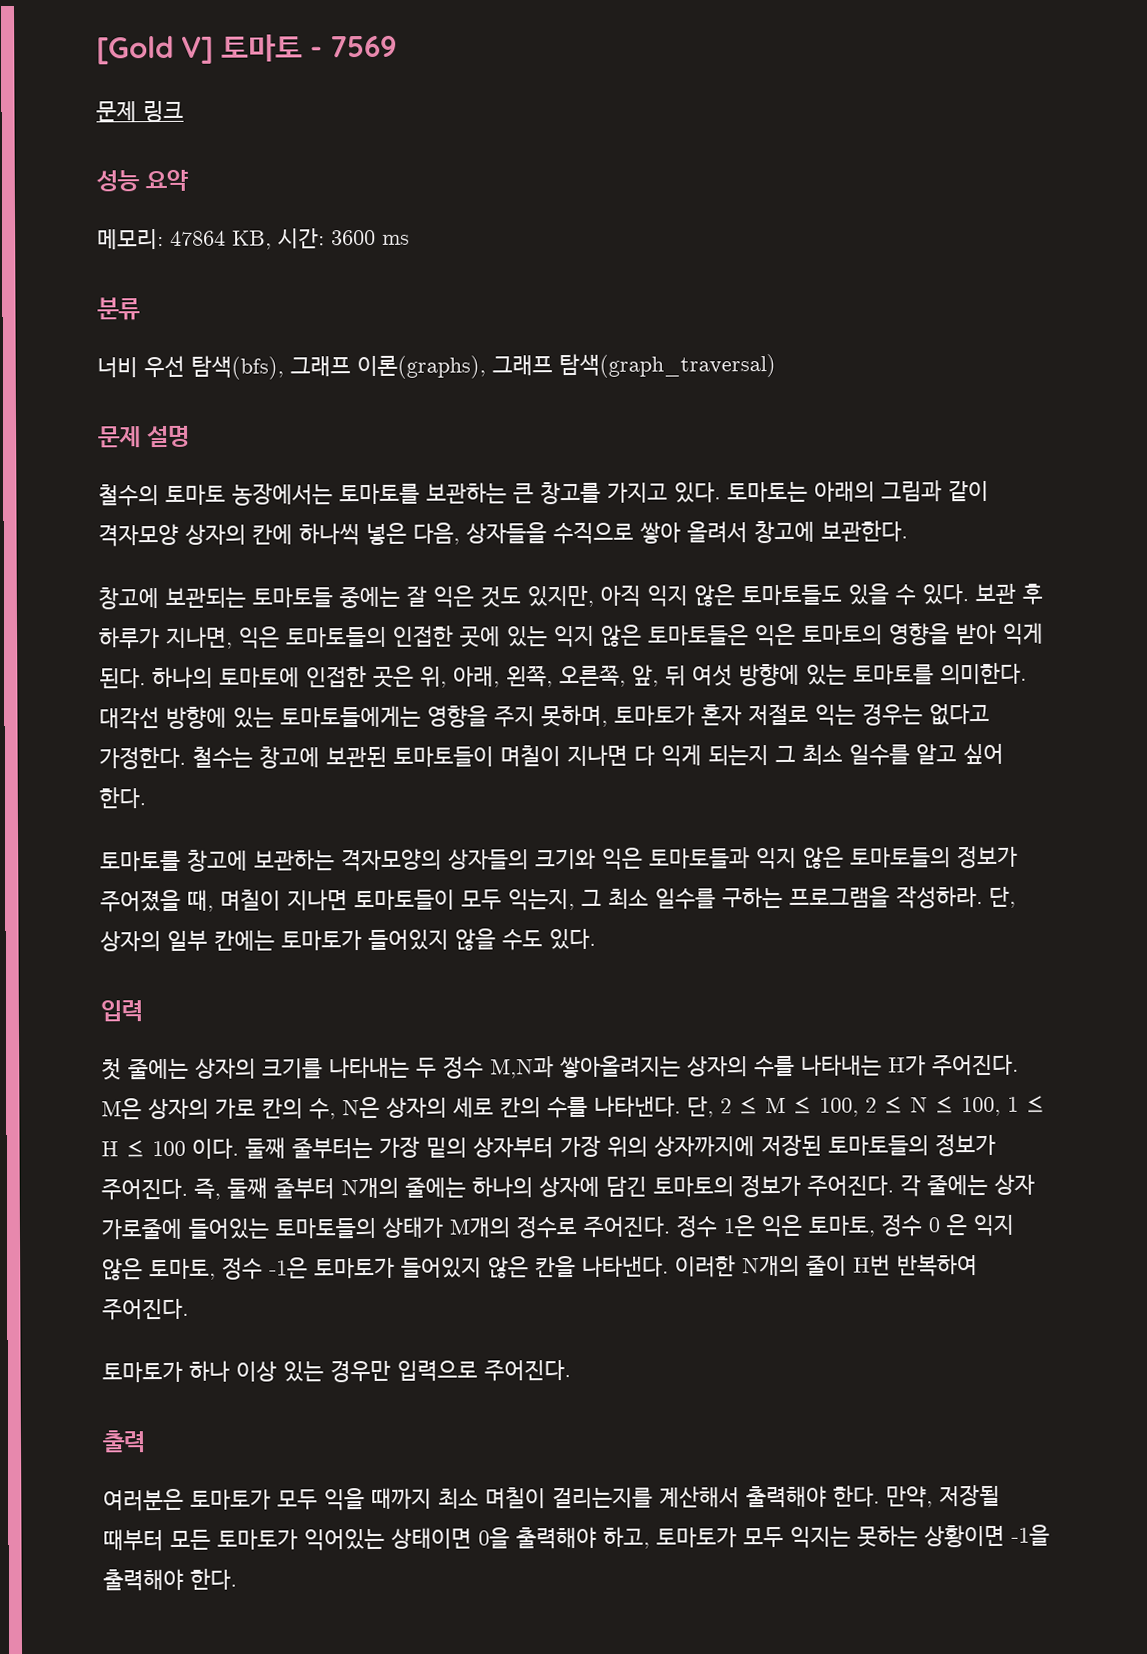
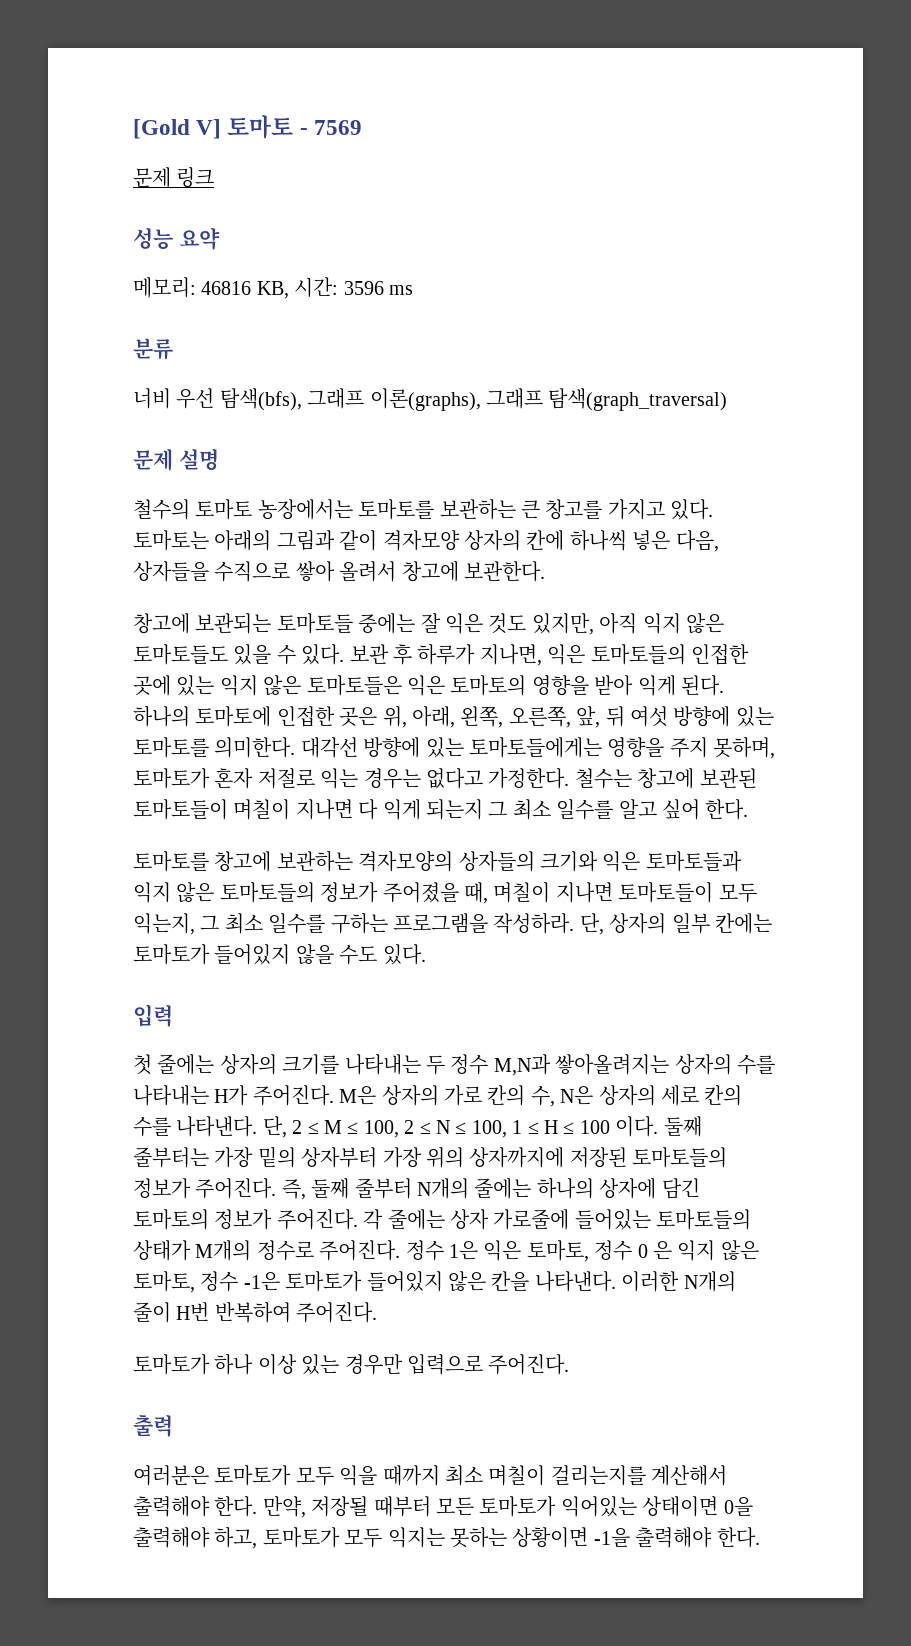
[170,230,226,246] 47864 -> [201,281,252,295] 46816
[331,229,376,246] 3600 -> [343,281,384,295] 3596

